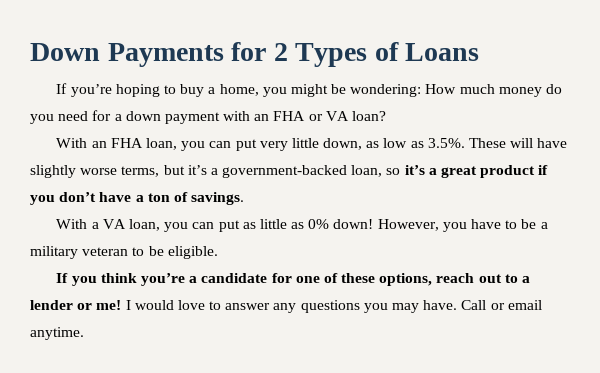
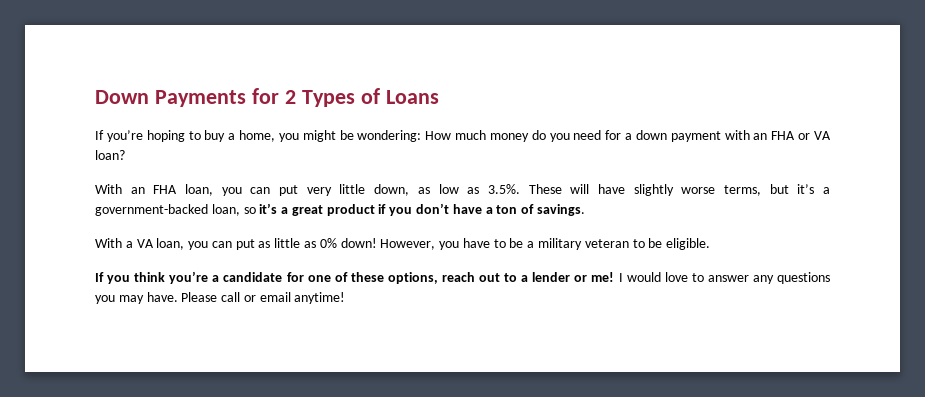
[461,300,487,310] Call -> [181,292,241,302] Please call
[30,327,84,340] anytime. -> [294,292,346,304] anytime!

